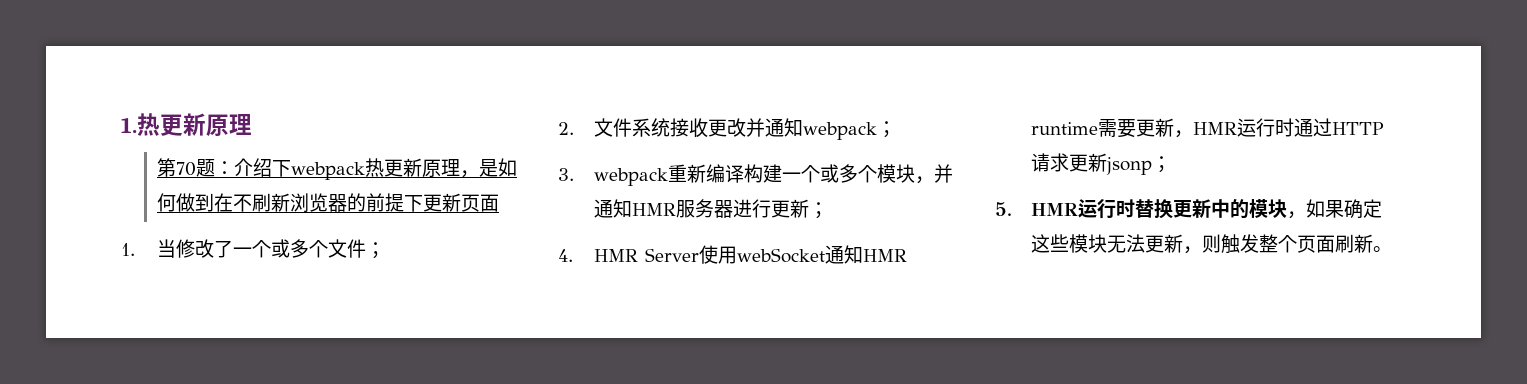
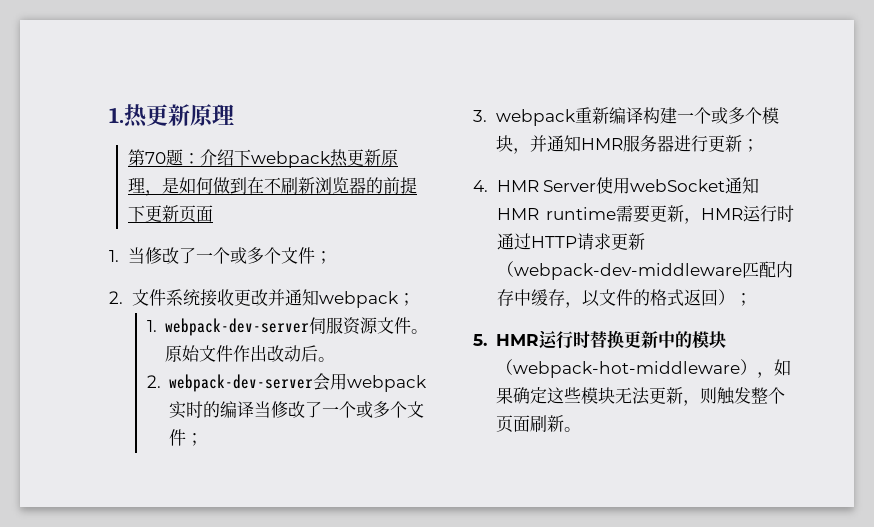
(896, 129) none -> [146,317,429,336] [165,345,336,362] [146,373,428,392] [169,401,425,419] [169,429,204,446] // 1. webpack-dev-server伺服资源文件。原始文件作出改动后。 // 2. webpack-dev-server会用webpack实时的编译当修改了一个或多个文件；
[1105,157,1152,175] jsonp -> [496,261,793,280] [496,289,735,308] （webpack-dev-middleware匹配内存中缓存，以文件的格式返回）
(1287, 208) none -> [495,359,757,378] （webpack-hot-middleware）

